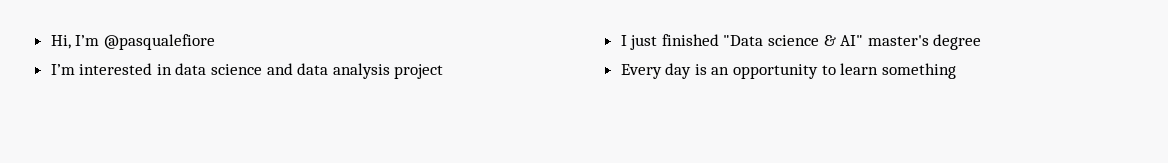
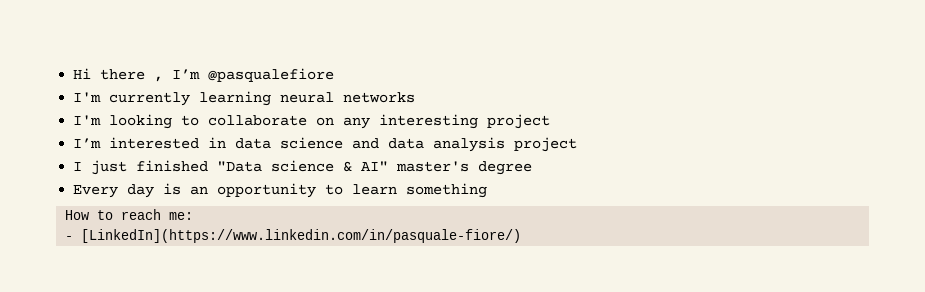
[50,35,71,49] Hi, -> [73,68,164,82] Hi there ,
(215, 42) none -> [73,91,416,106] [73,114,551,129] // I'm currently learning neural networks // I'm looking to collaborate on any interesting project
(956, 71) none -> [65,209,194,220] [65,229,522,243] // How to reach me: // - [LinkedIn](https://www.linkedin.com/in/pasquale-fiore/)

